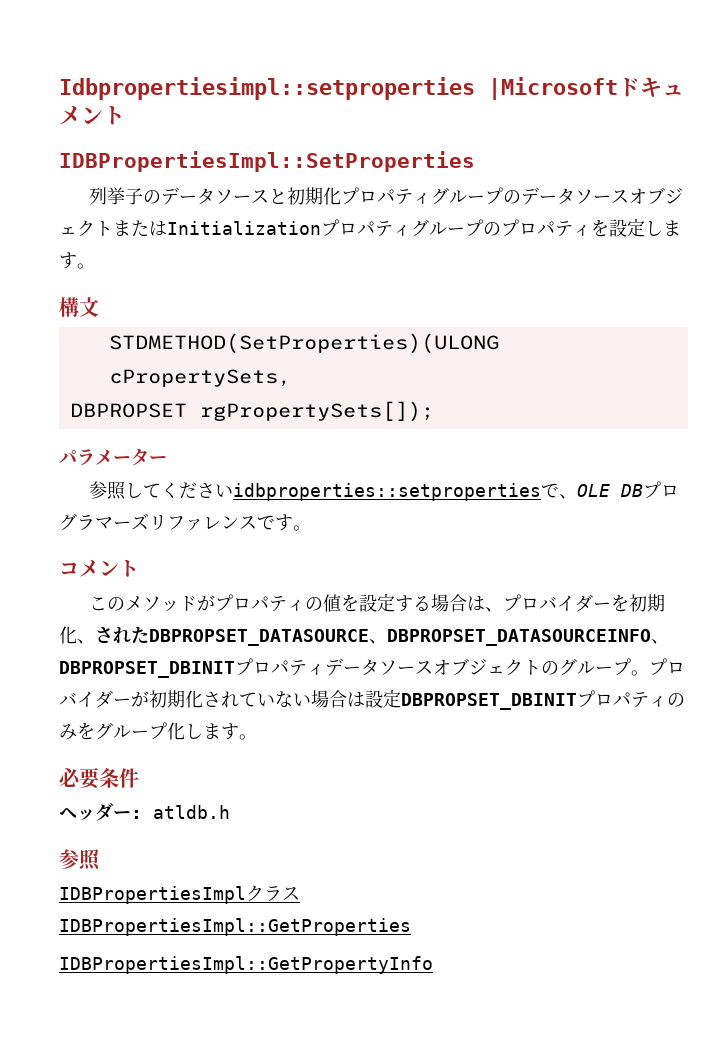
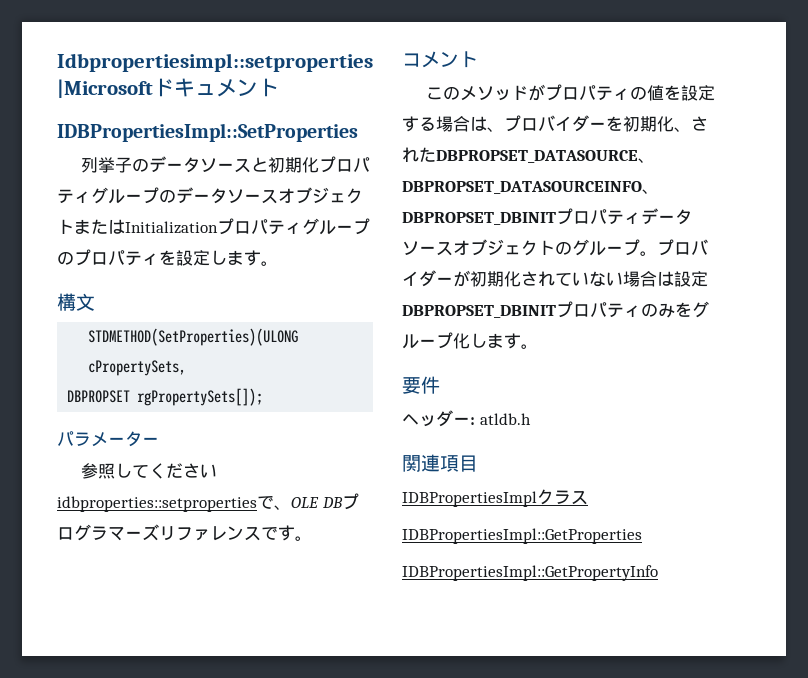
[59,768,119,789] 必要条 -> [402,377,421,394] 要
[59,849,101,871] 参照 -> [402,454,478,472] 関連項目

